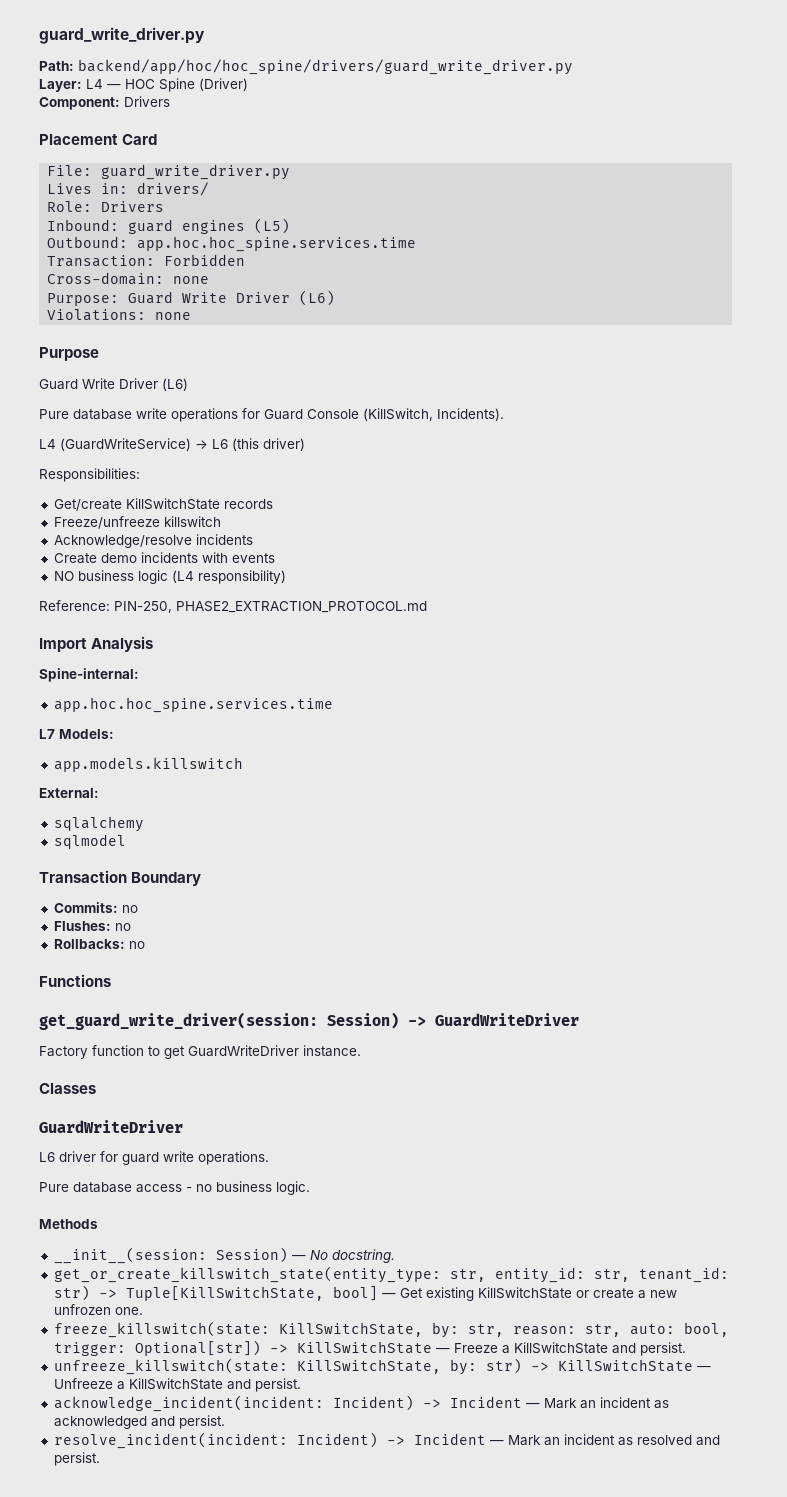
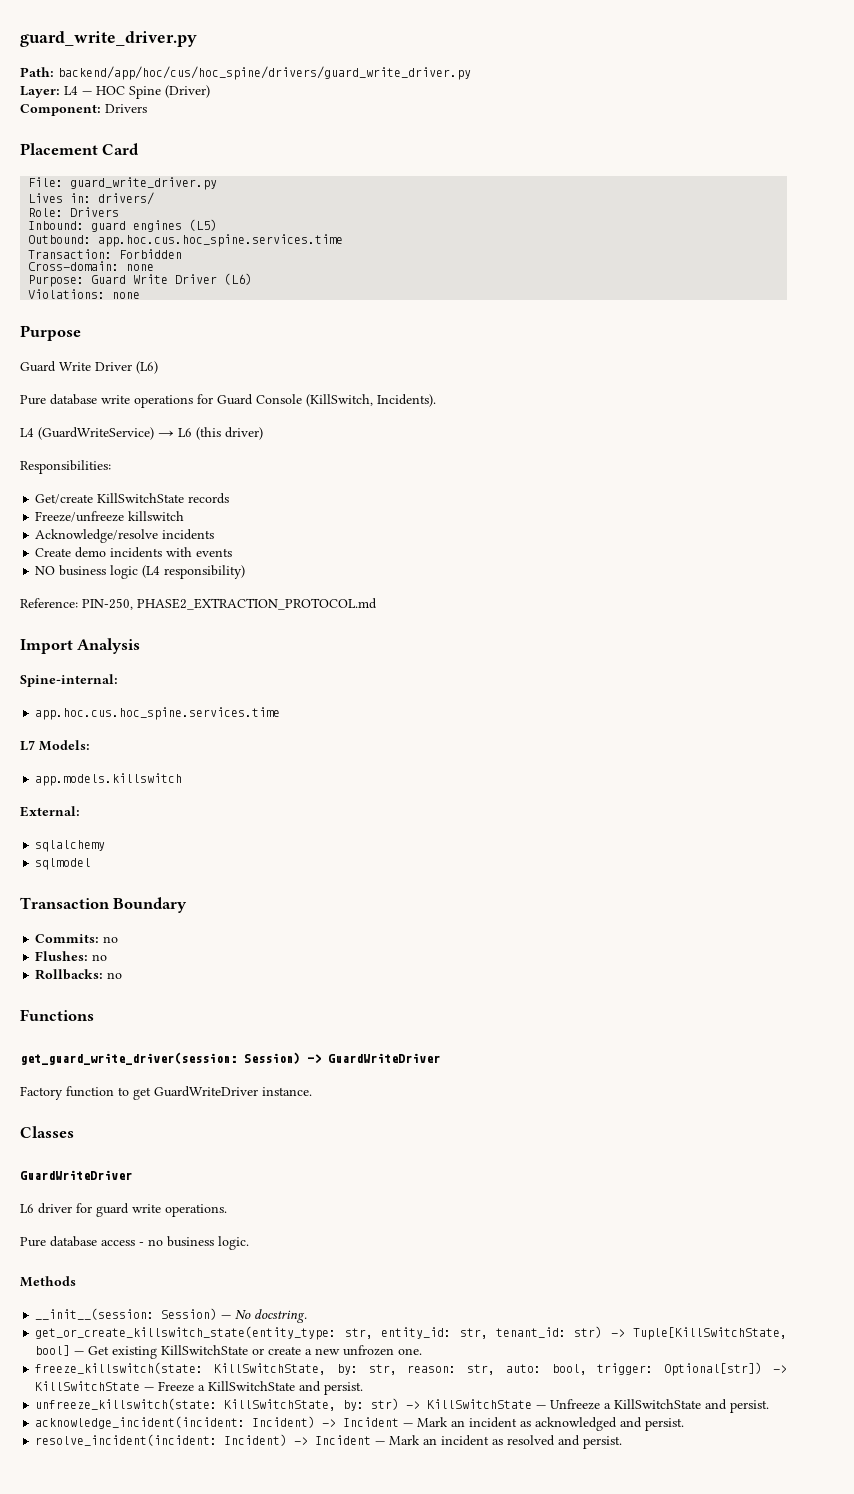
[78,59,573,75] backend/app/hoc/hoc_spine/drivers/guard_write_driver.py -> [58,66,471,80] backend/app/hoc/cus/hoc_spine/drivers/guard_write_driver.py
[137,236,417,252] app.hoc.hoc_spine.services.time -> [98,234,344,247] app.hoc.cus.hoc_spine.services.time
[53,697,333,713] app.hoc.hoc_spine.services.time -> [35,707,281,720] app.hoc.cus.hoc_spine.services.time

